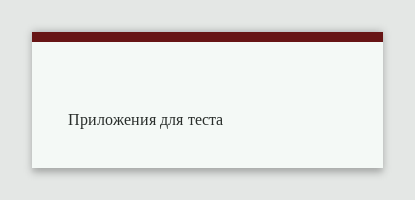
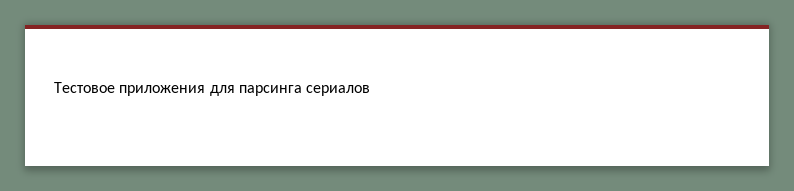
[68,114,223,129] Приложения для теста -> [54,82,371,96] Тестовое приложения для парсинга сериалов

